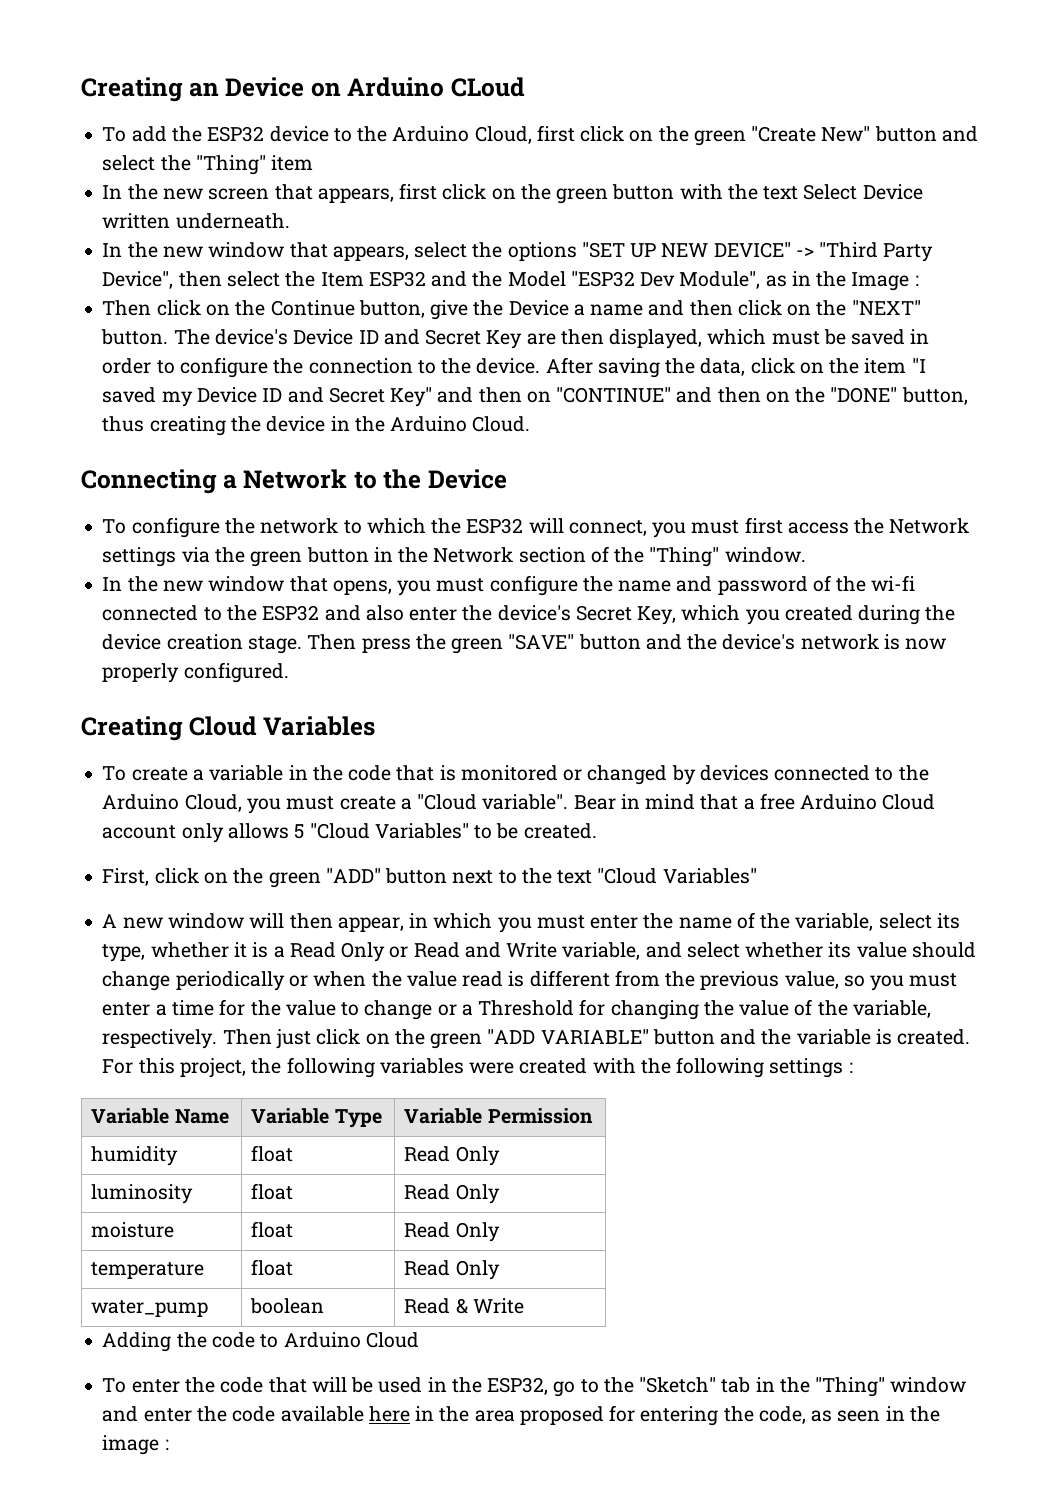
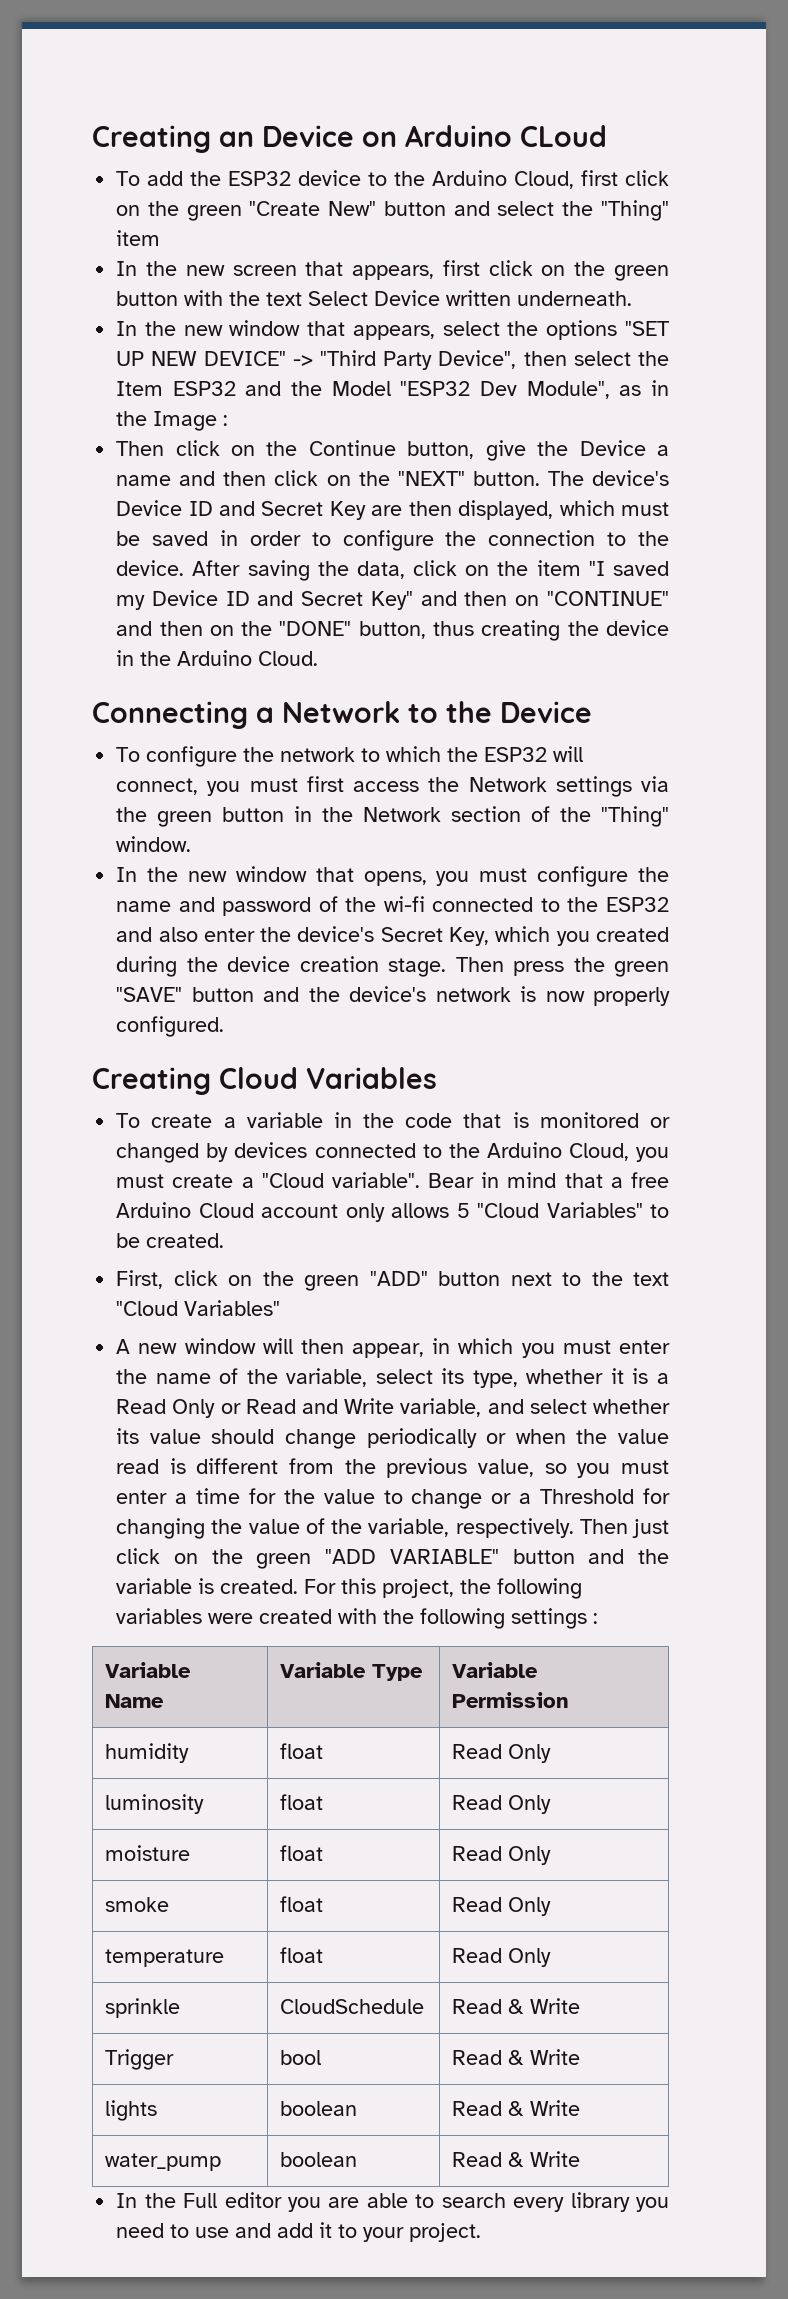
(500, 1232) none -> [105,1897,170,1912] [280,1896,324,1912] [452,1897,552,1916] // smoke | float | Read Only
(500, 1270) none -> [105,1998,181,2018] [280,1999,425,2014] [452,1998,581,2014] [105,2049,175,2070] [280,2050,322,2065] [452,2049,581,2065] [105,2100,158,2121] [280,2101,358,2116] [452,2100,581,2116] // sprinkle | CloudSchedule | Read & Write // Trigger | bool | Read & Write // lights | boolean | Read & Write
[102,1332,419,1352] [102,1377,967,1397] [102,1405,940,1426] [102,1435,169,1455] Adding the code to Arduino Cloud // To enter the code that will be used in the ESP32, go to the "Sketch" tab in the "Thing" window and enter the code available here in the area proposed for entering the code, as seen in the image : -> [116,2192,669,2212] [116,2222,482,2242] In the Full editor you are able to search every library you need to use and add it to your project.

